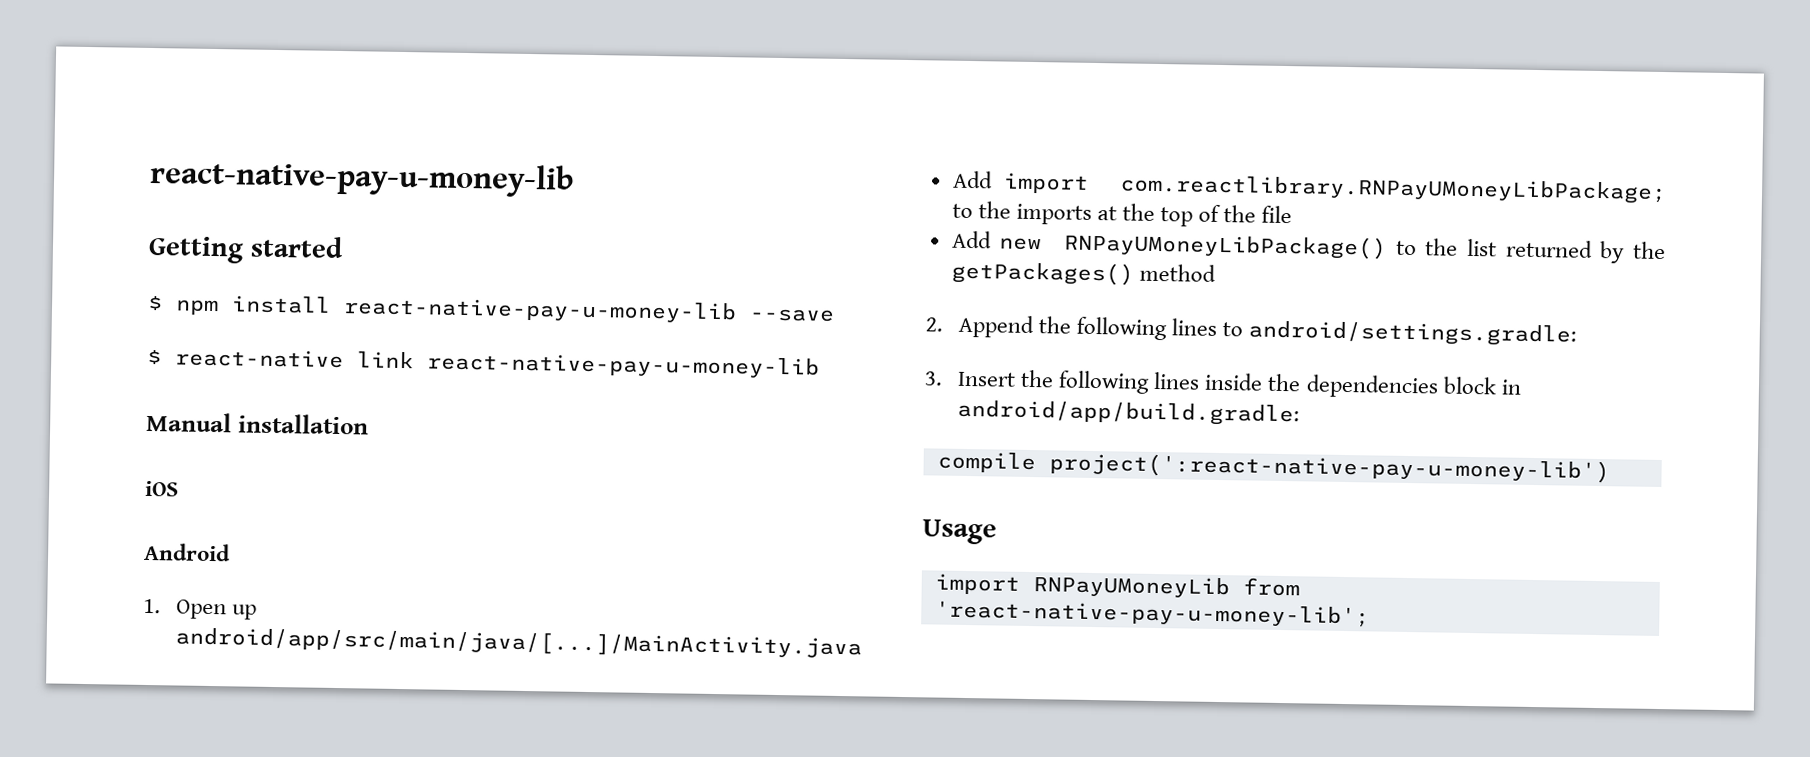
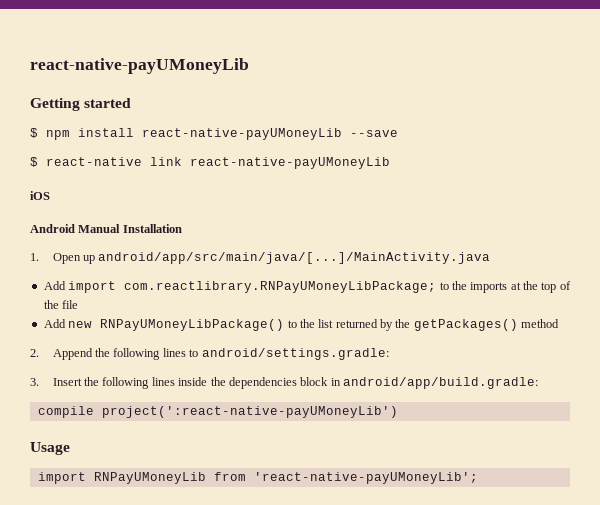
[149,158,575,198] react-native-pay-u-money-lib -> [30,58,249,74] react-native-payUMoneyLib
[343,297,737,324] react-native-pay-u-money-lib -> [142,128,342,140] react-native-payUMoneyLib
[427,352,820,379] [146,411,369,435] react-native-pay-u-money-lib // Manual installation -> [190,157,390,169] react-native-payUMoneyLib
(231, 552) none -> [78,224,182,233] Manual Installation
[1048,452,1610,484] project(':react-native-pay-u-money-lib') -> [101,406,398,418] project(':react-native-payUMoneyLib')
[934,600,1370,628] 'react-native-pay-u-money-lib'; -> [253,472,478,484] 'react-native-payUMoneyLib';

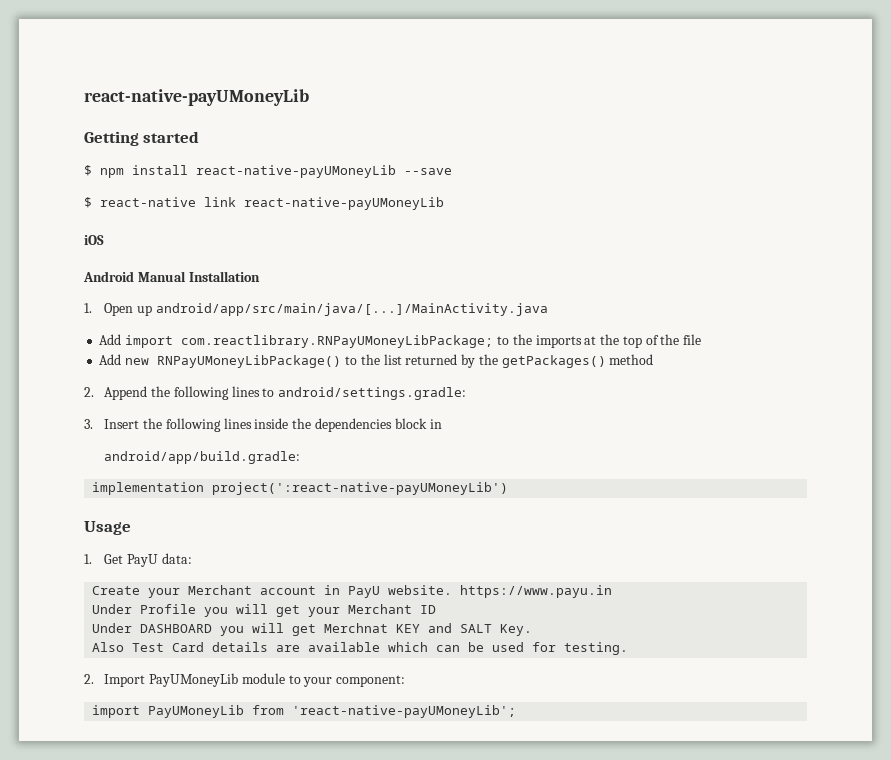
(341, 382) none -> (442, 424) //
[37,406,94,418] compile -> [92,482,205,495] implementation
[37,472,206,484] // import RNPayUMoneyLib -> [84,553,192,567] [92,585,613,598] [92,604,437,617] [92,623,533,636] [92,642,629,655] [84,673,406,687] [92,705,245,718] // 1. Get PayU data: // Create your Merchant account in PayU website. https://www.payu.in // Under Profile you will get your Merchant ID // Under DASHBOARD you will get Merchnat KEY and SALT Key. // Also Test Card details are available which can be used for testing. // 2. Import PayUMoneyLib module to your component: // import PayUMoneyLib

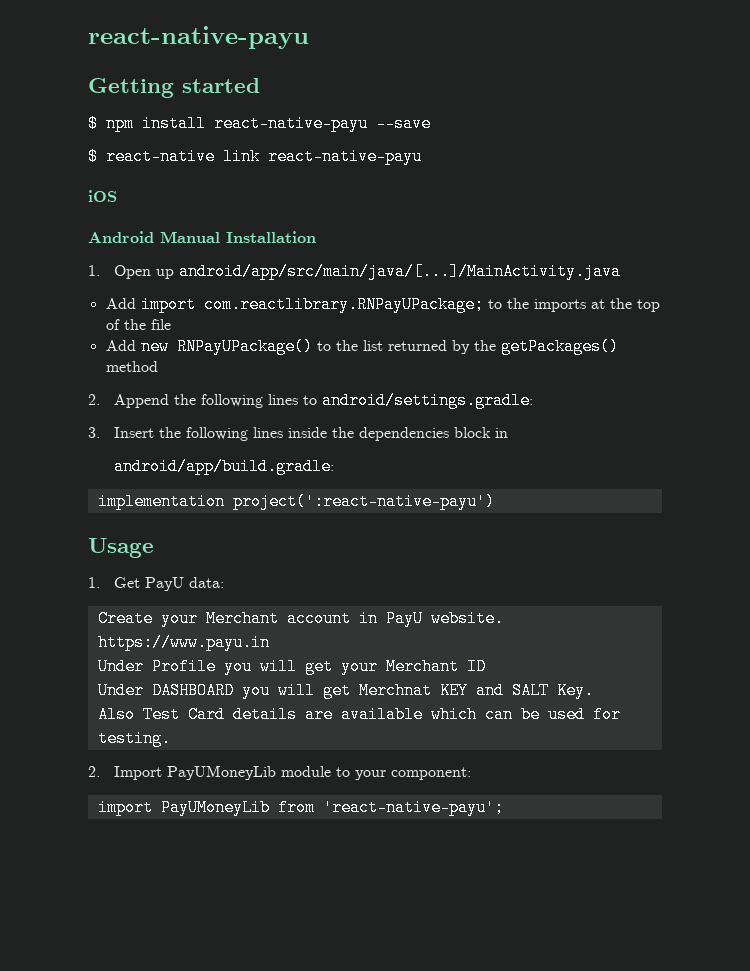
[84,89,309,106] react-native-payUMoneyLib -> [88,26,309,49] react-native-payu
[196,165,396,178] react-native-payUMoneyLib -> [214,115,368,132] react-native-payu
[244,197,444,210] react-native-payUMoneyLib -> [268,148,422,165] react-native-payu
[181,335,494,348] com.reactlibrary.RNPayUMoneyLibPackage; -> [203,296,484,313] com.reactlibrary.RNPayUPackage;
[157,355,342,368] RNPayUMoneyLibPackage() -> [176,338,313,355] RNPayUPackage()
[212,482,509,495] project(':react-native-payUMoneyLib') -> [232,493,495,510] project(':react-native-payu')
[292,705,517,718] 'react-native-payUMoneyLib'; -> [322,799,504,816] 'react-native-payu';

